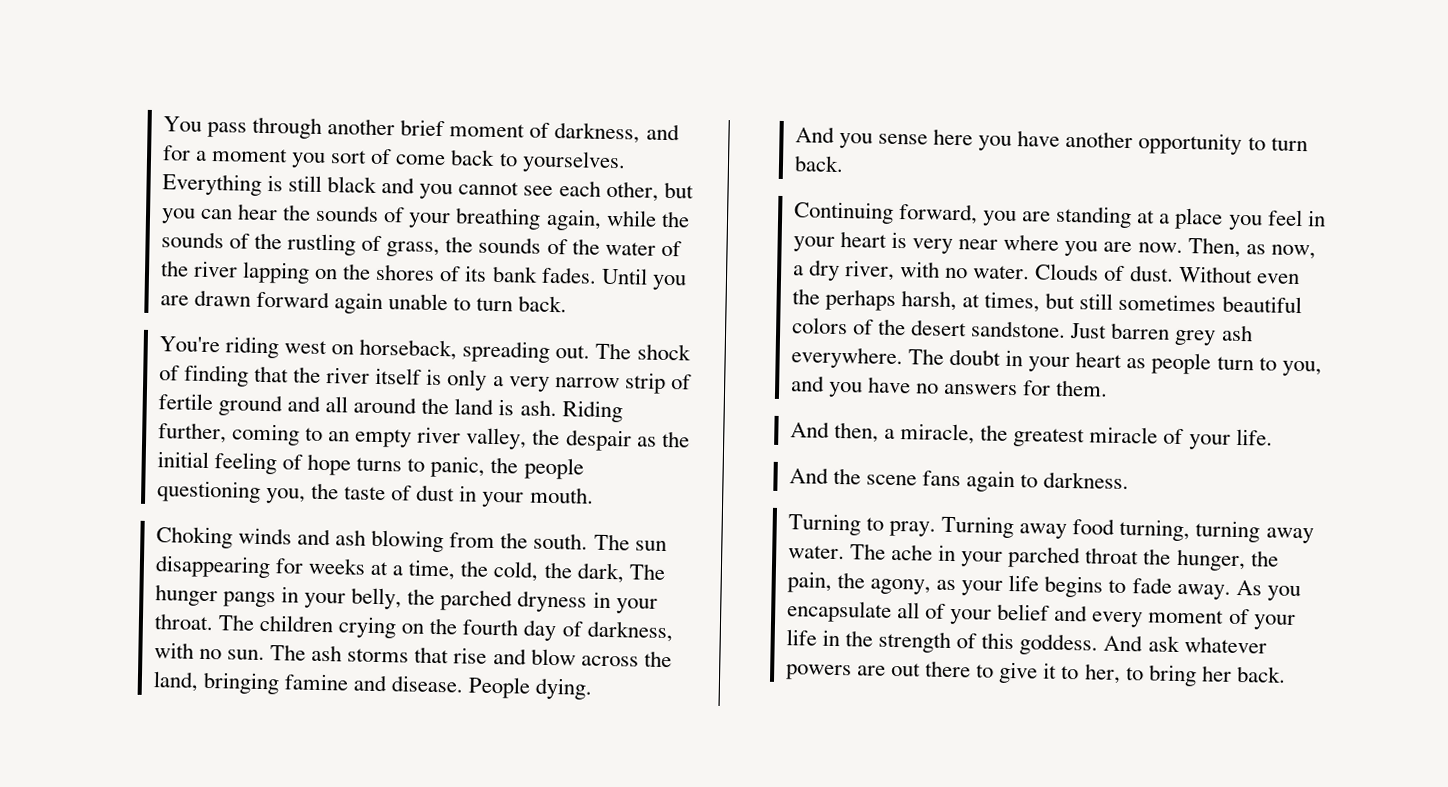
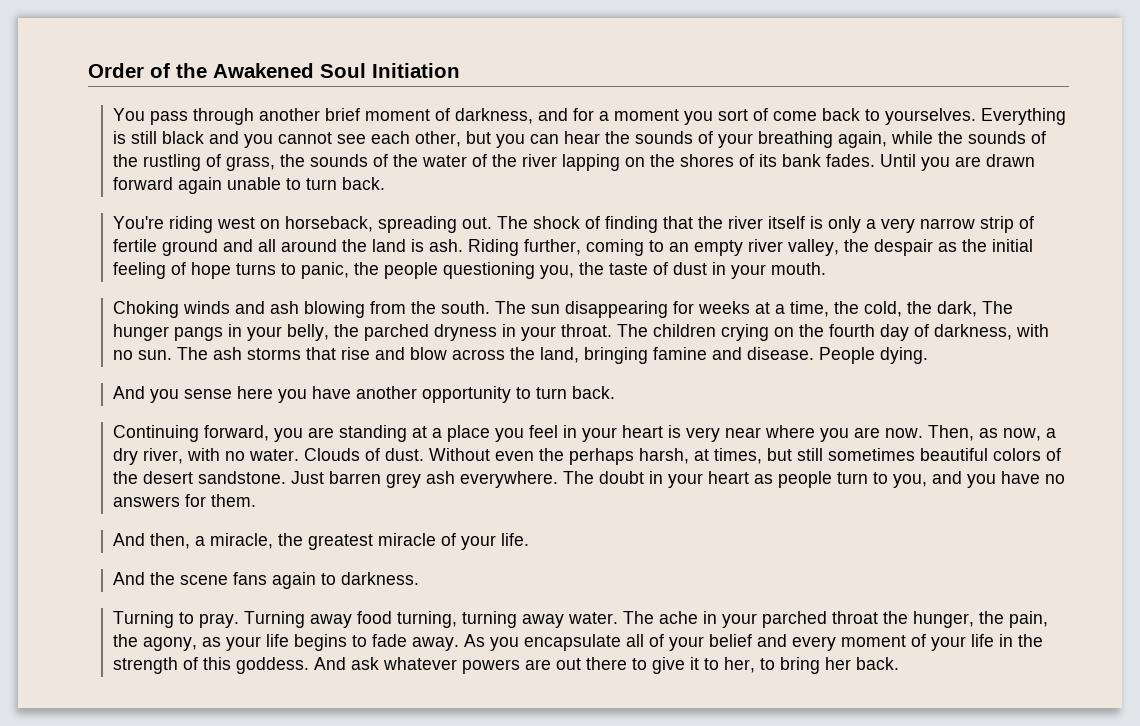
(162, 124) none -> [88,63,460,78] Order of the Awakened Soul Initiation //

